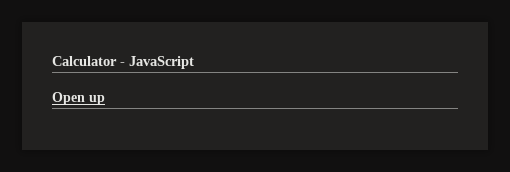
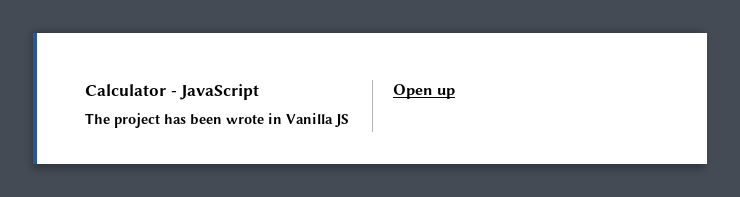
(194, 62) none -> [85,113,349,128] // The project has been wrote in Vanilla JS

